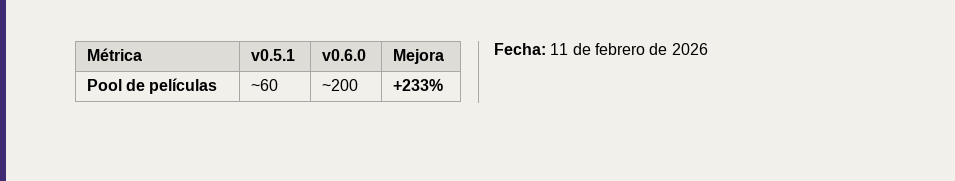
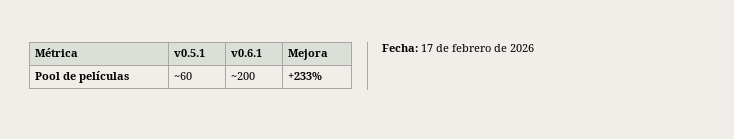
[321,49,366,61] v0.6.0 -> [231,49,263,57] v0.6.1
[550,43,569,55] 11 -> [421,44,433,52] 17

